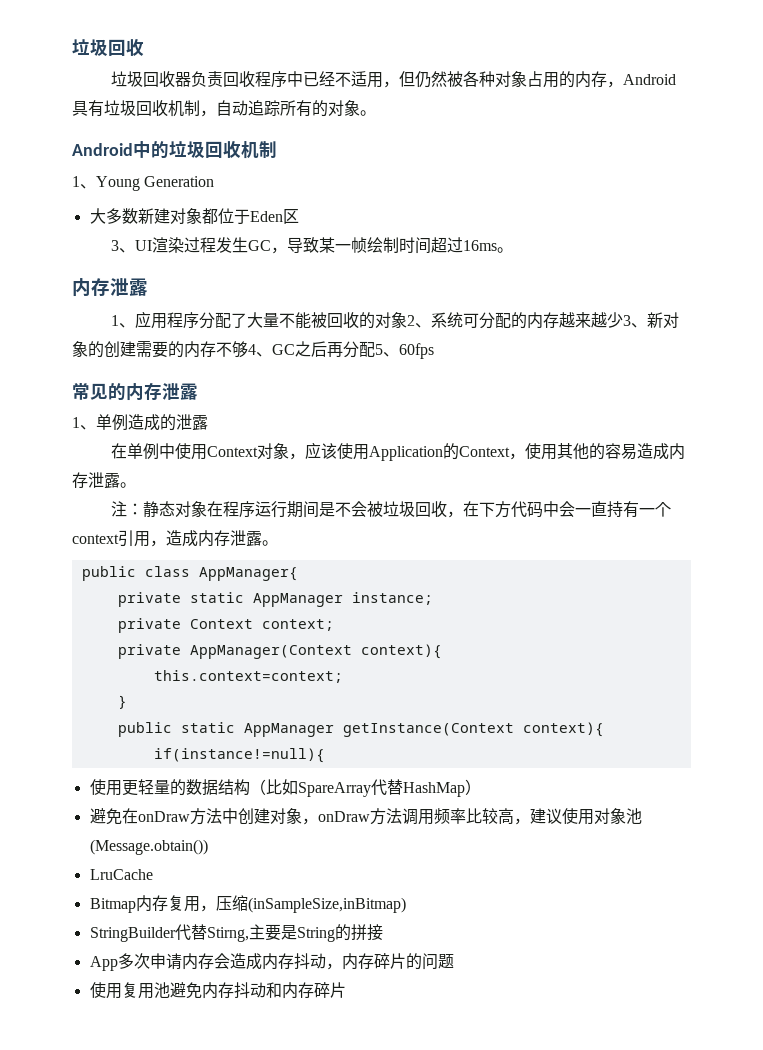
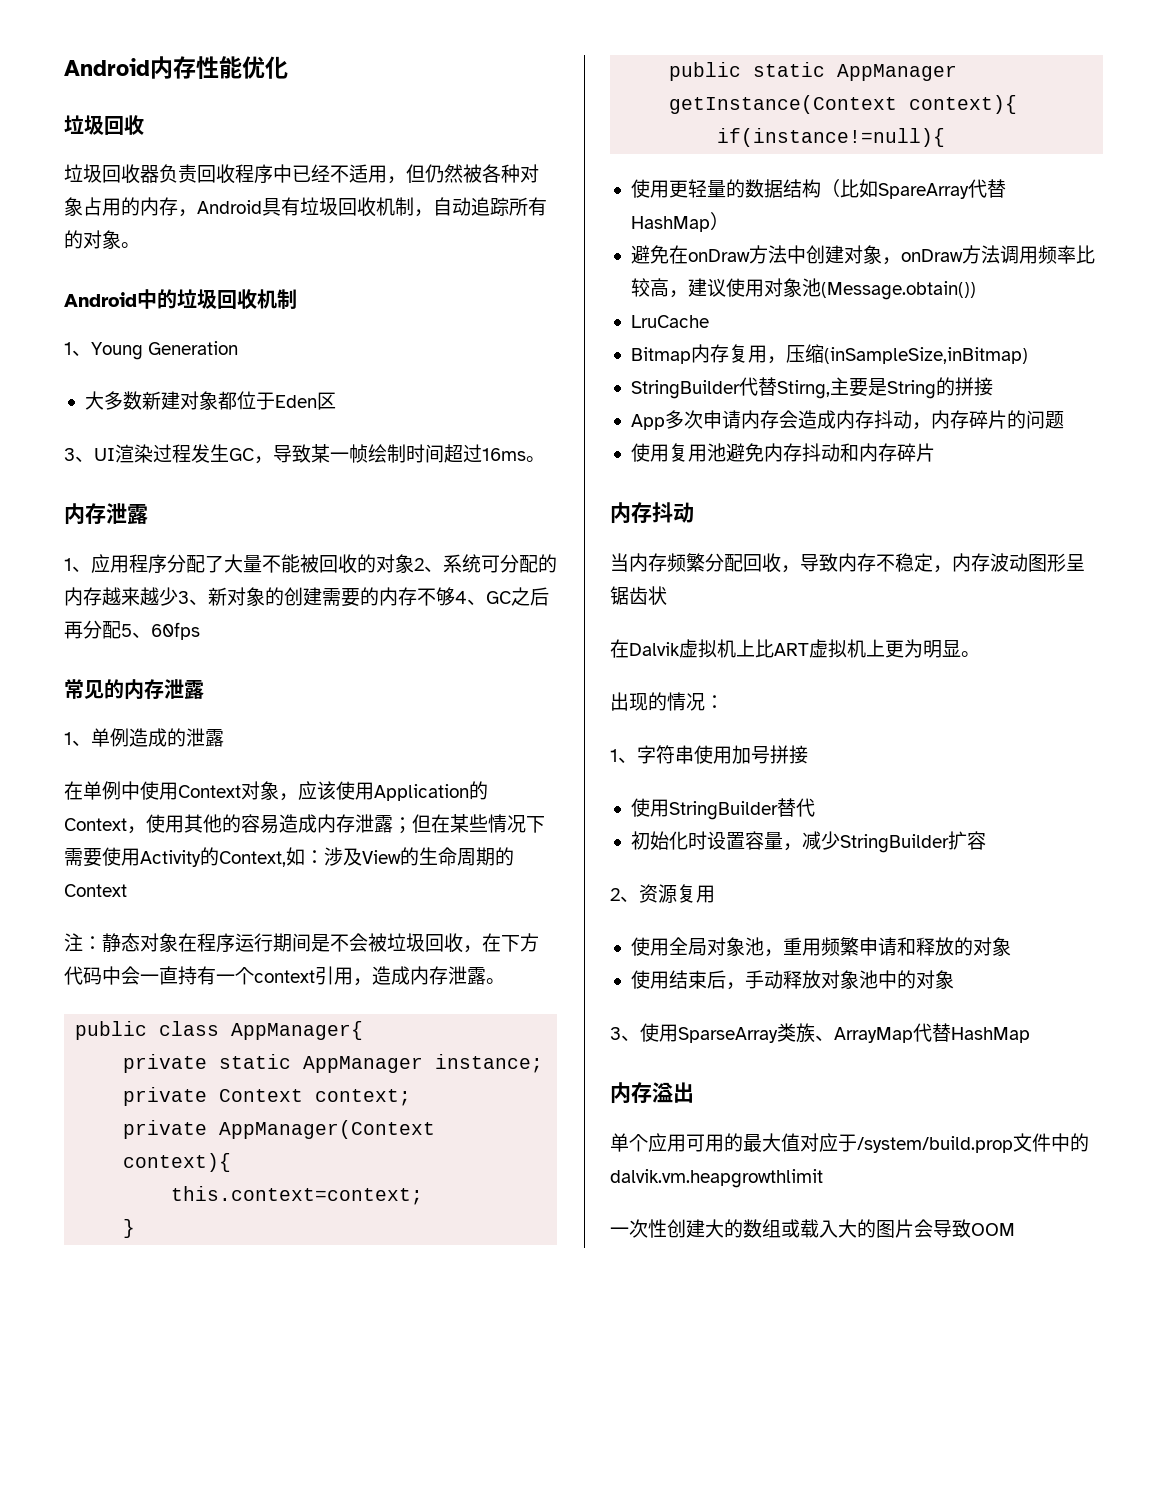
(72, 47) none -> [64,56,288,79] Android内存性能优化 //
[120,482,136,488] 。 -> [393,814,545,834] [64,847,514,867] [64,884,127,897] ；但在某些情况下需要使用Activity的Context,如：涉及View的生命周期的Context
(346, 990) none -> [610,502,694,524] [610,553,1085,573] [610,586,667,605] [610,639,980,658] [610,692,724,711] [610,745,808,764] [630,798,815,820] [630,831,986,853] [610,884,715,904] [630,937,1011,957] [630,970,954,990] [610,1023,1030,1043] [610,1082,694,1104] [610,1133,1089,1153] [610,1169,823,1188] [610,1219,1015,1238] // 内存抖动 // 当内存频繁分配回收，导致内存不稳定，内存波动图形呈锯齿状 // 在Dalvik虚拟机上比ART虚拟机上更为明显。 // 出现的情况： // 1、字符串使用加号拼接 // 使用StringBuilder替代 // 初始化时设置容量，减少StringBuilder扩容 // 2、资源复用 // 使用全局对象池，重用频繁申请和释放的对象 // 使用结束后，手动释放对象池中的对象 // 3、使用SparseArray类族、ArrayMap代替HashMap // 内存溢出 // 单个应用可用的最大值对应于/system/build.prop文件中的dalvik.vm.heapgrowthlimit // 一次性创建大的数组或载入大的图片会导致OOM

